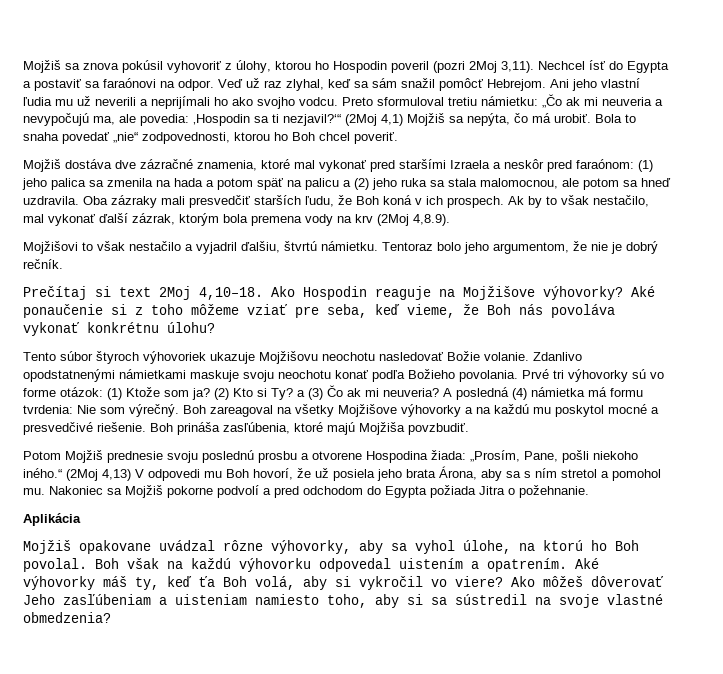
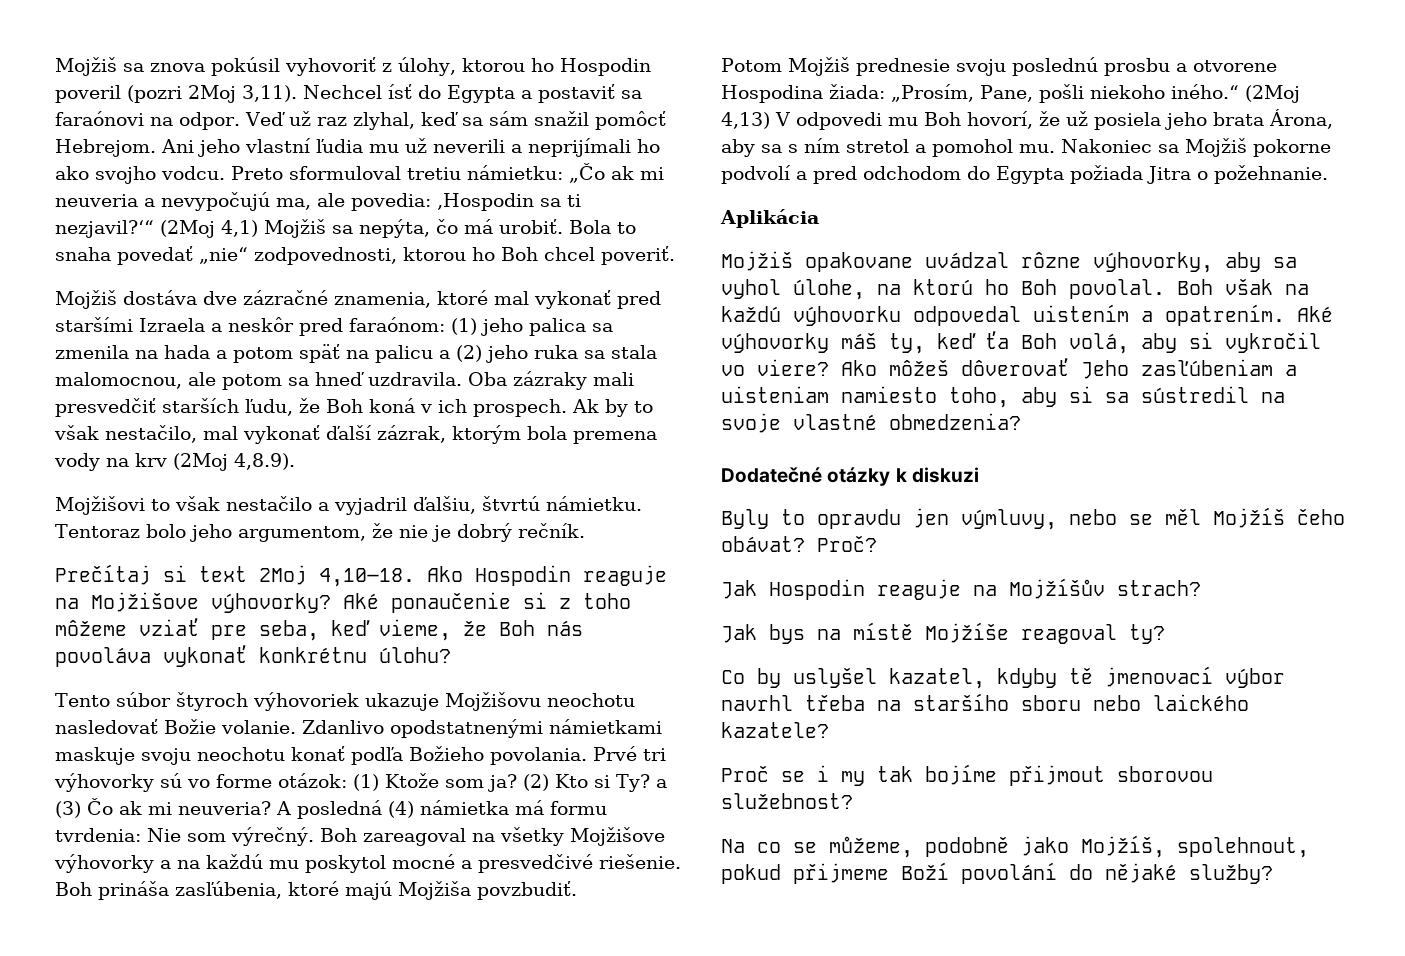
(111, 617) none -> [721,467,979,486] [721,507,1345,530] [721,535,877,552] [721,578,1201,600] [721,622,1165,644] [721,666,1285,689] [721,693,1249,711] [721,722,829,738] [721,764,1213,786] [721,793,853,809] [721,835,1309,858] [721,862,1273,884] // Dodatečné otázky k diskuzi // Byly to opravdu jen výmluvy, nebo se měl Mojžíš čeho obávat? Proč? // Jak Hospodin reaguje na Mojžíšův strach? // Jak bys na místě Mojžíše reagoval ty? // Co by uslyšel kazatel, kdyby tě jmenovací výbor navrhl třeba na staršího sboru nebo laického kazatele? // Proč se i my tak bojíme přijmout sborovou služebnost? // Na co se můžeme, podobně jako Mojžíš, spolehnout, pokud přijmeme Boží povolání do nějaké služby?

